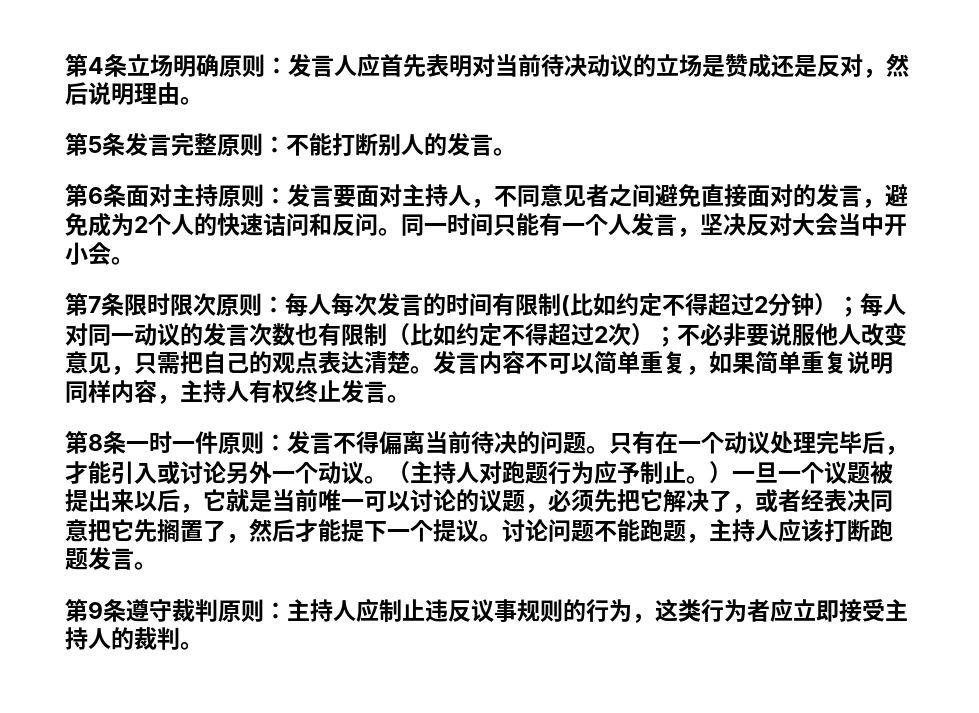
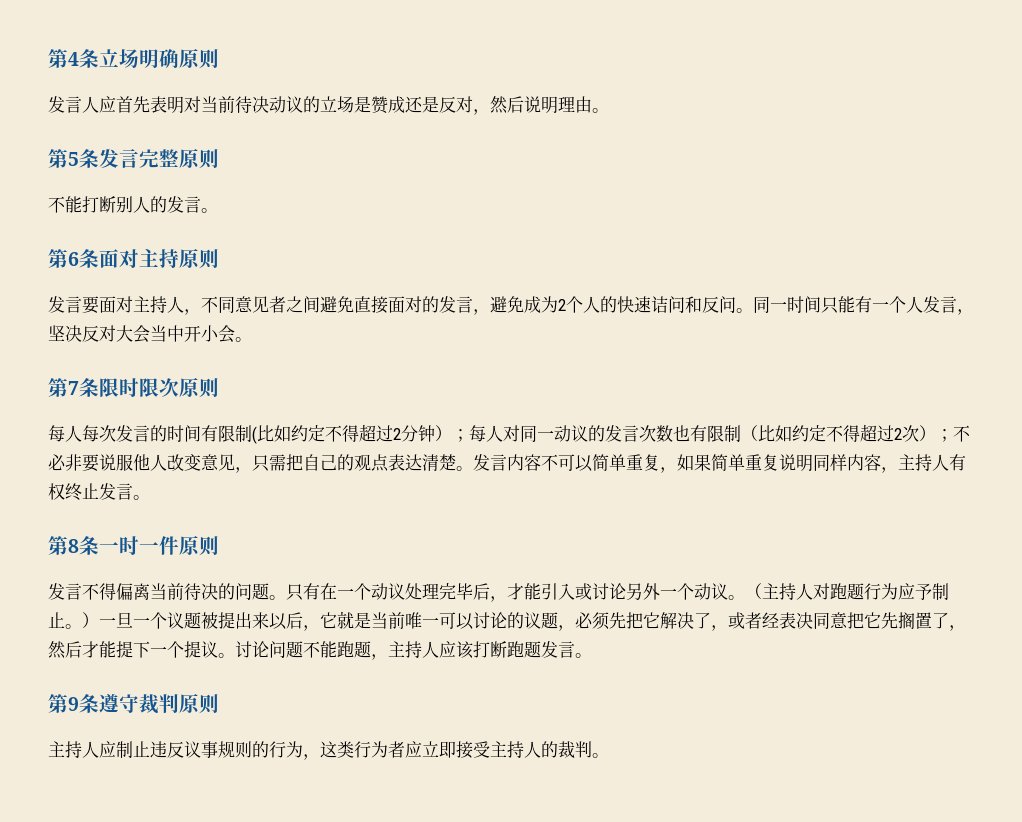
[265,57,288,74] ： -> (219, 59) //
[263,136,286,153] ： -> (219, 159) //
[264,187,287,204] ： -> (219, 259) //
[262,296,285,313] ： -> (219, 388) //
[264,434,287,451] ： -> (219, 546) //
[264,602,287,619] ： -> (219, 704) //

